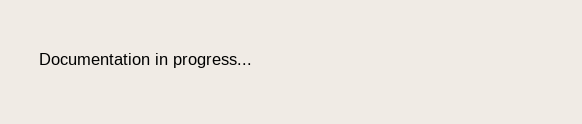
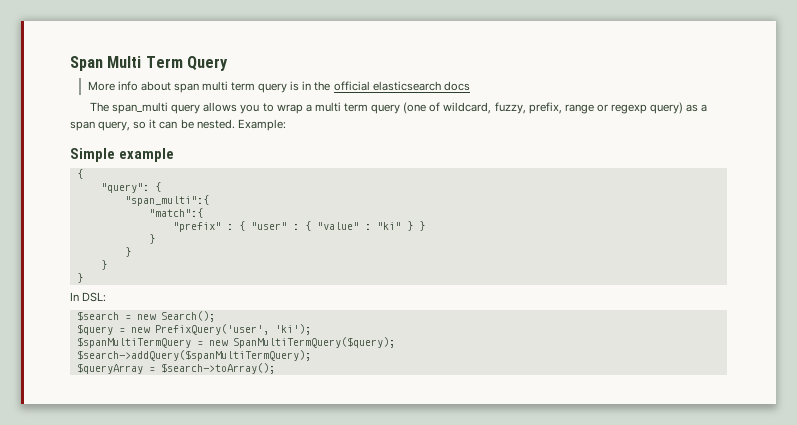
[39,53,252,68] Documentation in progress... -> [70,56,228,71] [87,81,470,93] [90,102,708,114] [70,119,286,131] [70,148,174,162] [76,169,83,179] [100,182,161,193] [124,195,209,206] [148,208,203,218] [172,221,425,232] [148,234,155,244] [124,247,131,257] [100,260,107,270] [76,273,83,283] [70,292,107,302] [76,311,215,322] [76,324,311,335] [76,337,395,348] [76,350,311,361] [76,363,275,374] Span Multi Term Query // More info about span multi term query is in the official elasticsearch docs // The span_multi query allows you to wrap a multi term query (one of wildcard, fuzzy, prefix, range or regexp query) as a span query, so it can be nested. Example: // Simple example // { // "query": { // "span_multi":{ // "match":{ // "prefix" : { "user" : { "value" : "ki" } } // } // } // } // } // In DSL: // $search = new Search(); // $query = new PrefixQuery('user', 'ki'); // $spanMultiTermQuery = new SpanMultiTermQuery($query); // $search->addQuery($spanMultiTermQuery); // $queryArray = $search->toArray();

